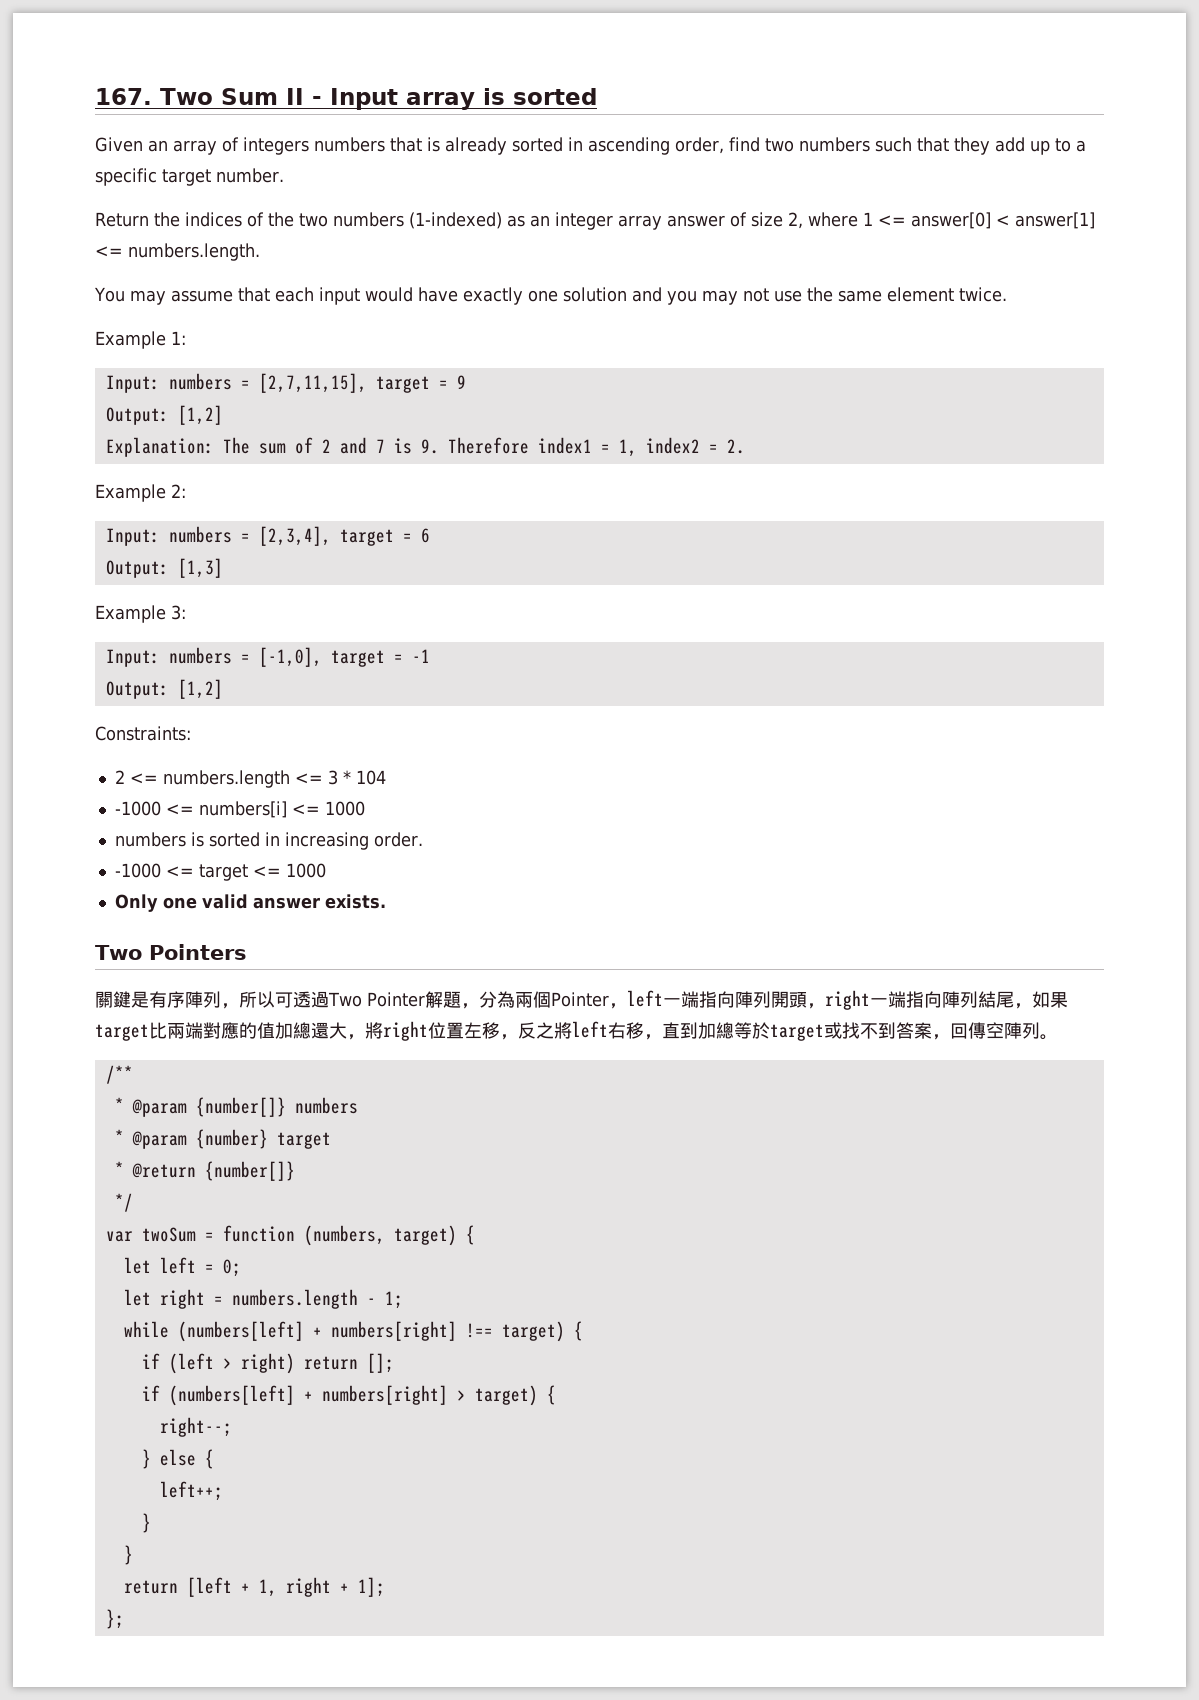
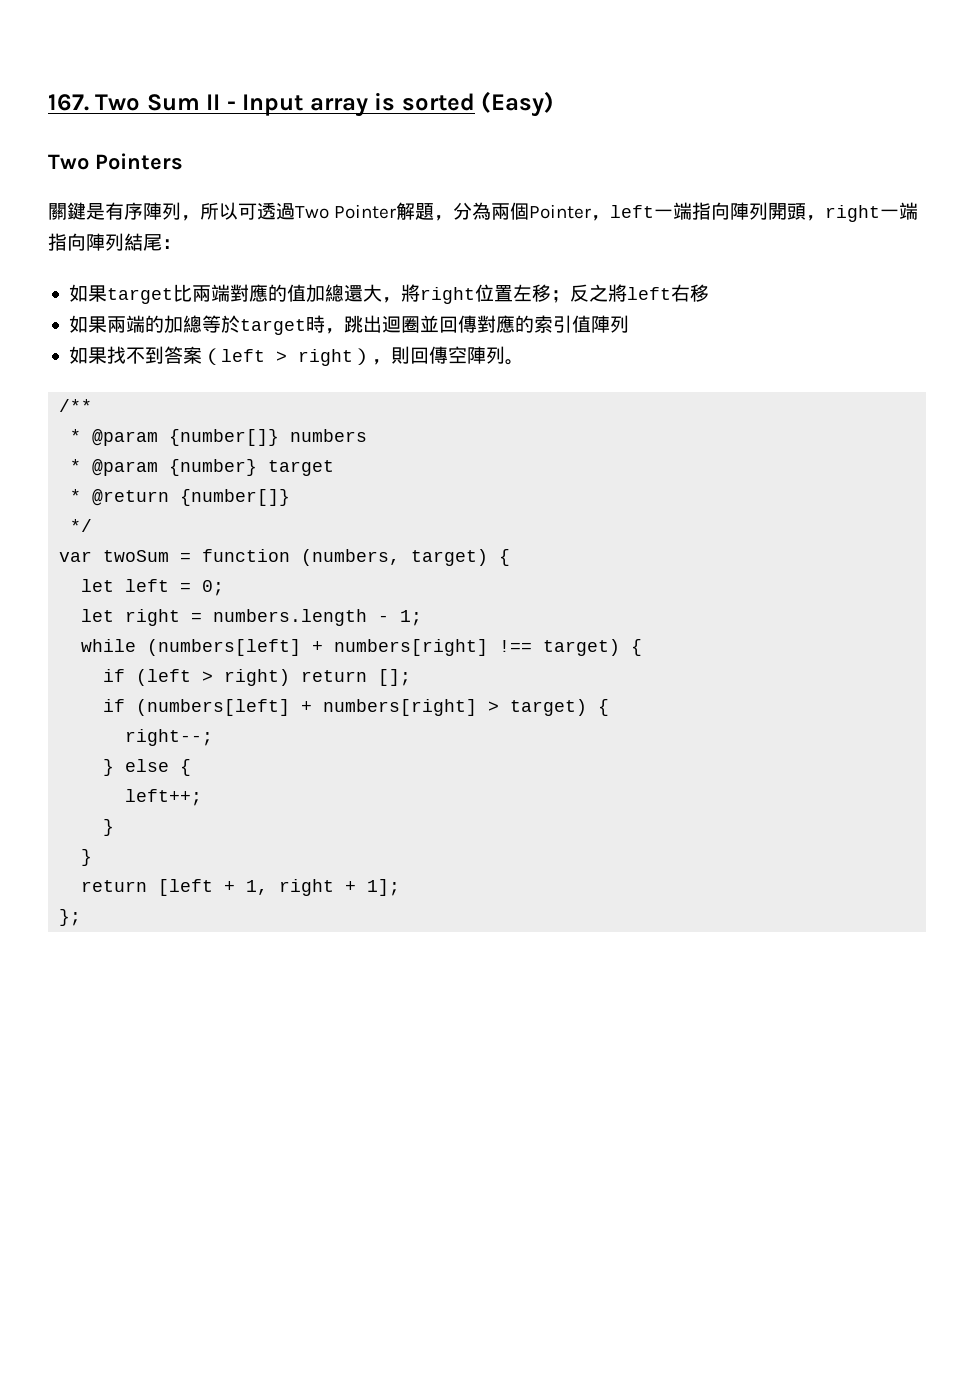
[95,137,1086,155] [95,168,284,186] [95,212,1095,230] [95,243,260,261] [94,287,1007,305] [95,331,186,349] [105,373,466,393] [105,405,223,425] [105,437,745,457] [95,484,186,502] [105,526,430,546] [105,558,223,578] [95,605,186,623] [105,647,430,667] [105,679,223,699] [95,726,191,741] [114,770,386,788] [114,801,365,818] [114,832,423,850] [114,863,326,881] [114,894,386,912] // Given an array of integers numbers that is already sorted in ascending order, find two numbers such that they add up to a specific target number. // Return the indices of the two numbers (1-indexed) as an integer array answer of size 2, where 1 <= answer[0] < answer[1] <= numbers.length. // You may assume that each input would have exactly one solution and you may not use the same element twice. // Example 1: // Input: numbers = [2,7,11,15], target = 9 // Output: [1,2] // Explanation: The sum of 2 and 7 is 9. Therefore index1 = 1, index2 = 2. // Example 2: // Input: numbers = [2,3,4], target = 6 // Output: [1,3] // Example 3: // Input: numbers = [-1,0], target = -1 // Output: [1,2] // Constraints: // 2 <= numbers.length <= 3 * 104 // -1000 <= numbers[i] <= 1000 // numbers is sorted in increasing order. // -1000 <= target <= 1000 // Only one valid answer exists. -> [481,91,555,117] (Easy)
[1013,1003,1032,1009] ， -> [162,239,181,249] ： //
[500,1034,518,1040] ， -> [550,290,570,303] ；
[644,1022,698,1040] ，直到 -> [68,315,164,333] // 如果兩端的
[824,1022,950,1040] 或找不到答案， -> [305,315,629,334] [68,346,410,366] 時，跳出迴圈並回傳對應的索引值陣列 // 如果找不到答案（left > right），則

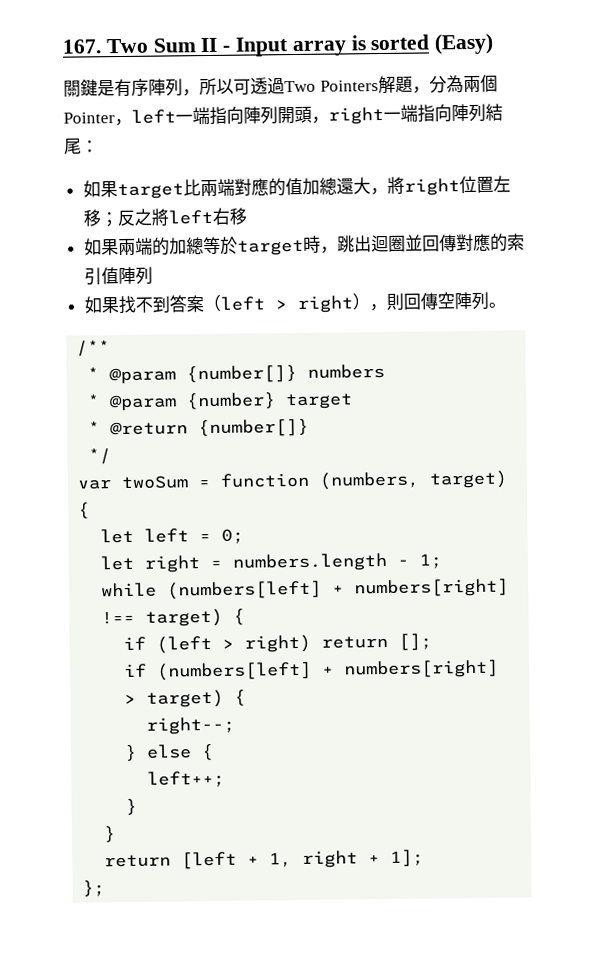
[48,153,183,170] // Two Pointers -> (495, 44) none
[334,204,397,219] Pointer -> [319,80,379,92] Pointers

